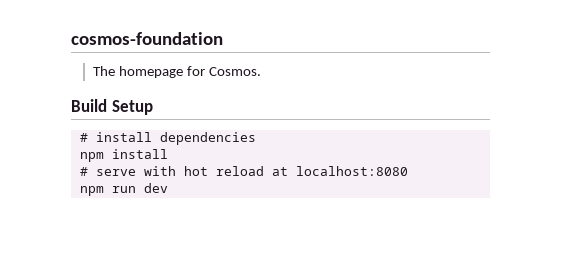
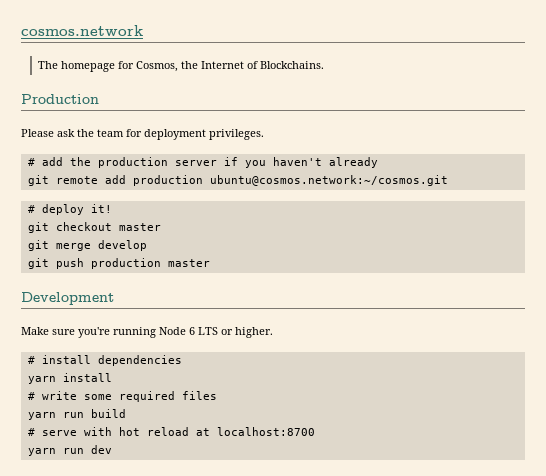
[71,32,223,45] cosmos-foundation -> [21,25,143,36] cosmos.network
[208,67,261,76] [71,99,153,115] Cosmos. // Build Setup -> [135,61,324,72] [21,94,99,104] [21,129,264,140] [27,157,378,168] [27,175,448,186] [27,204,112,215] [27,222,161,233] [27,240,147,251] [27,258,210,269] [21,292,114,305] [21,327,273,338] Cosmos, the Internet of Blockchains. // Production // Please ask the team for deployment privileges. // # add the production server if you haven't already // git remote add production ubuntu@cosmos.network:~/cosmos.git // # deploy it! // git checkout master // git merge develop // git push production master // Development // Make sure you're running Node 6 LTS or higher.
[79,149,168,162] npm install -> [27,373,112,384] [27,391,217,402] [27,409,126,420] yarn install // # write some required files // yarn run build
[295,166,408,176] [79,186,104,196] localhost:8080 // npm -> [216,427,315,436] [27,448,56,456] localhost:8700 // yarn

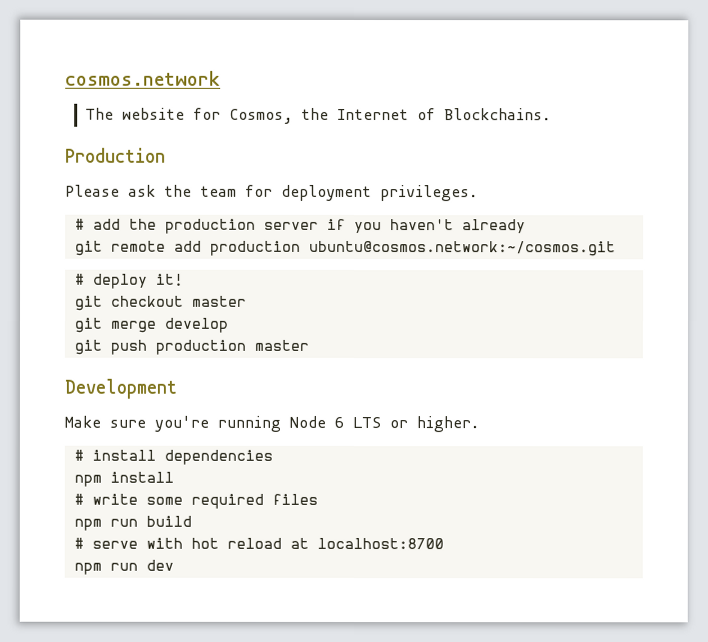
[60,61,115,72] homepage -> [122,107,186,120] website
[27,376,56,384] yarn -> [73,474,102,487] npm
[27,412,56,420] yarn -> [73,518,102,531] npm
[27,448,56,456] yarn -> [73,562,102,575] npm

